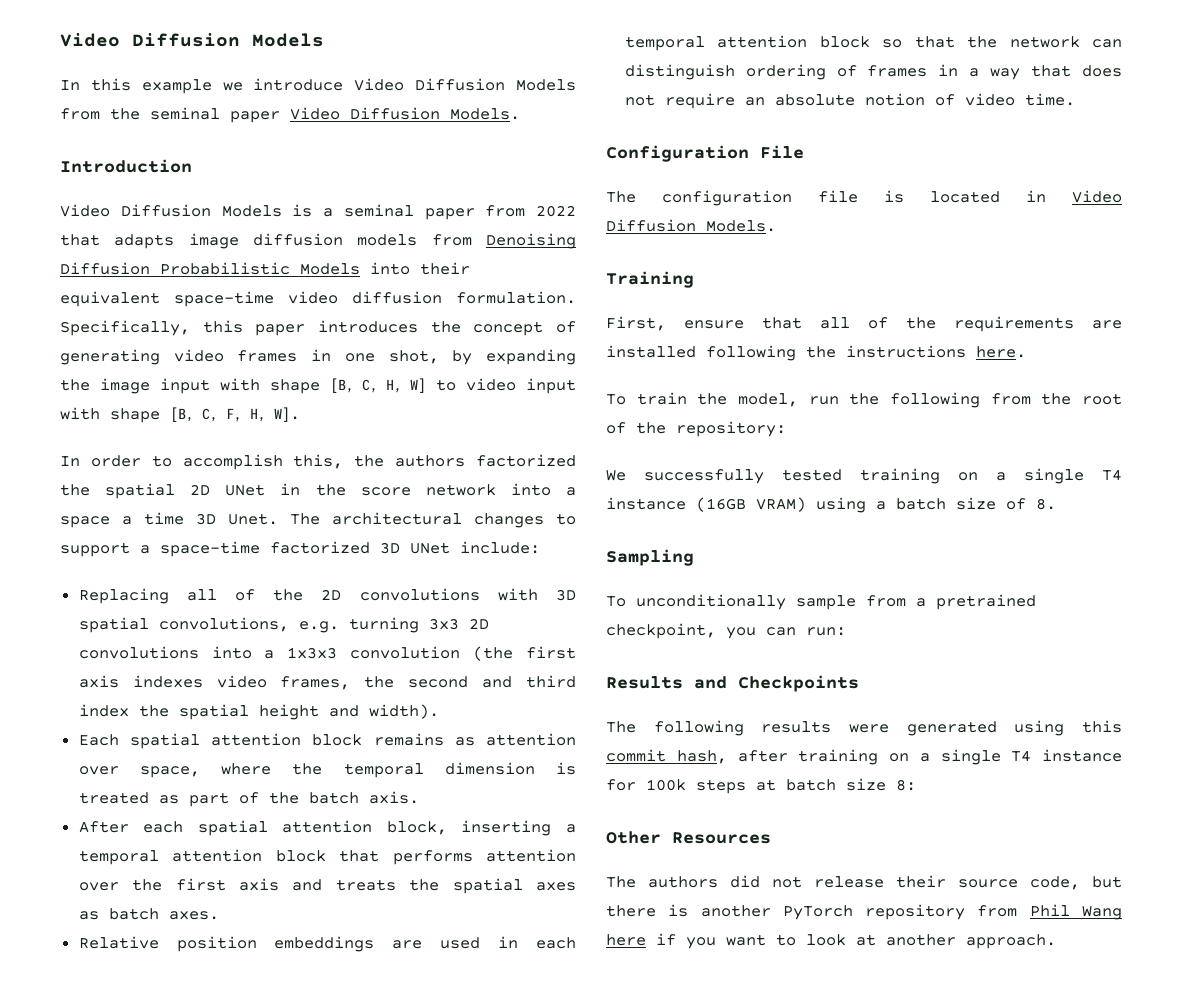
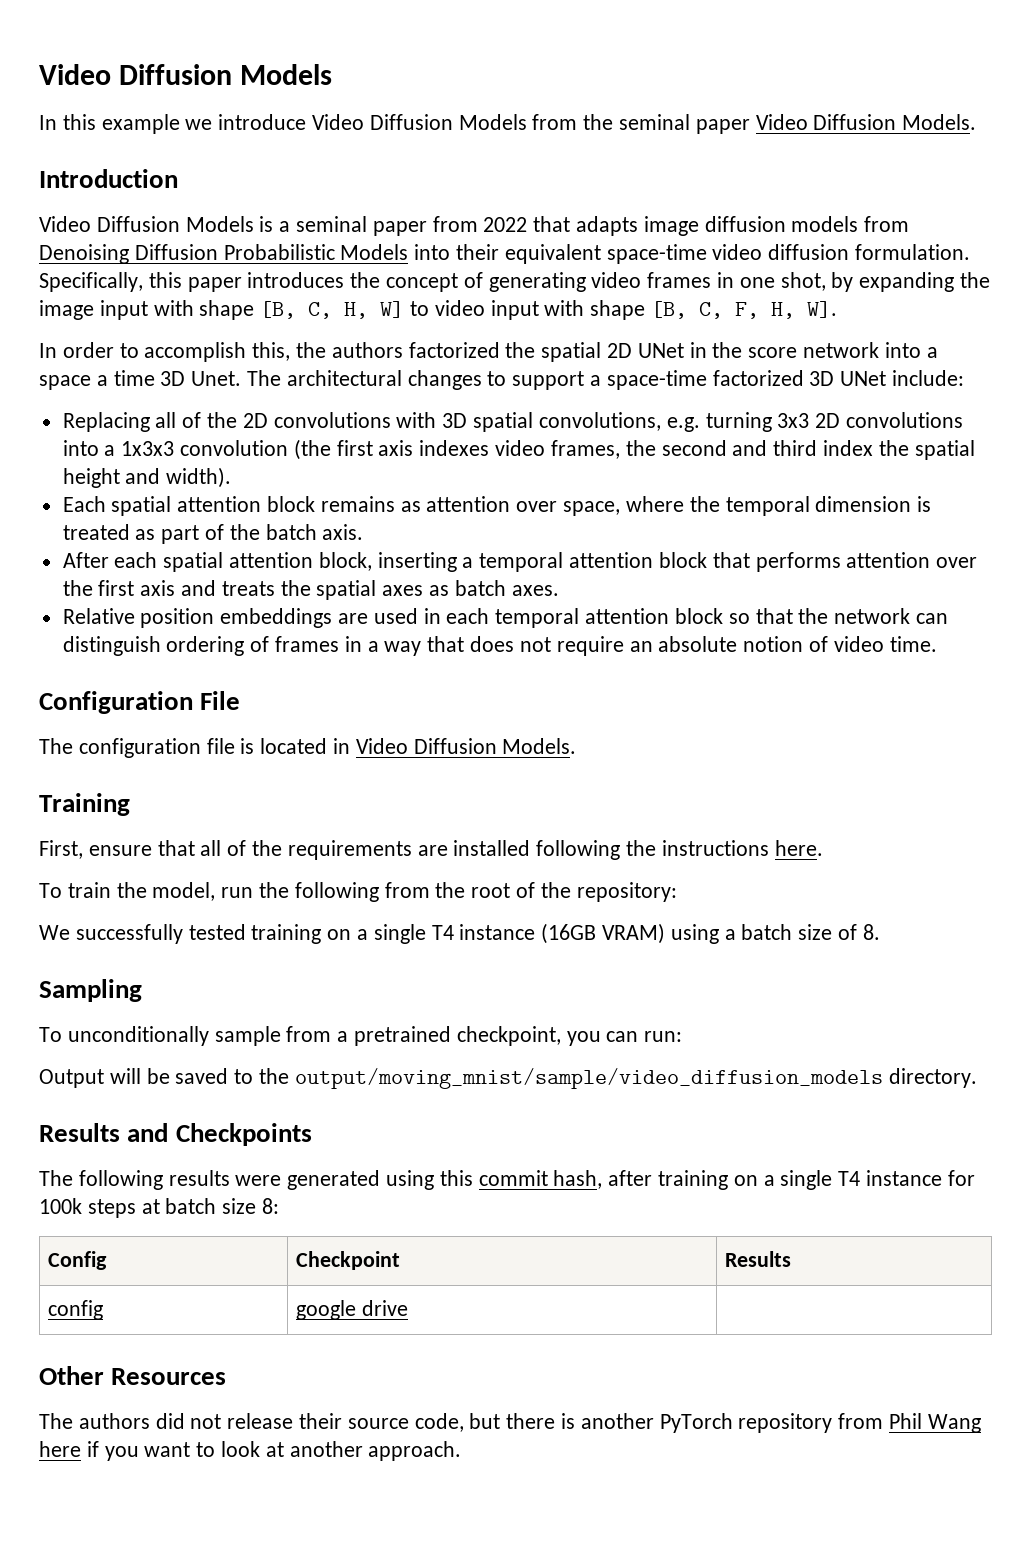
(846, 631) none -> [39,1068,977,1089] // Output will be saved to the output/moving_mnist/sample/video_diffusion_models directory.
(916, 785) none -> [47,1251,107,1270] [295,1251,400,1270] [724,1251,791,1267] [47,1300,103,1320] [295,1300,408,1320] // Config | Checkpoint | Results // config | google drive |

